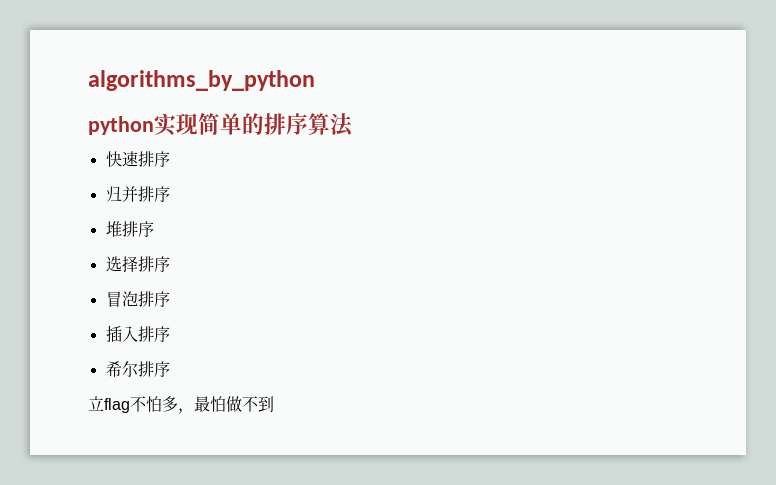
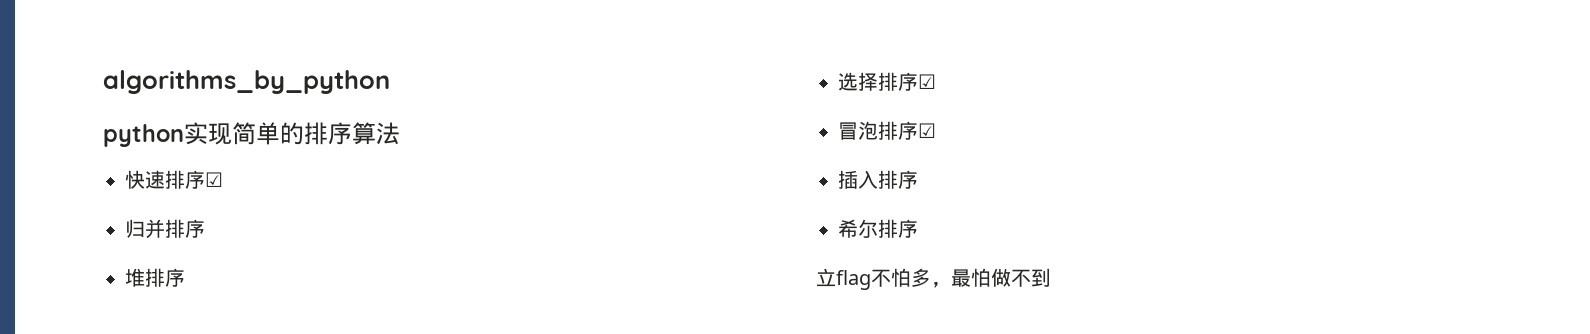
(170, 159) none -> [205,172,223,187] ☑
(170, 264) none -> [918,74,936,89] ☑
(170, 299) none -> [918,123,936,138] ☑

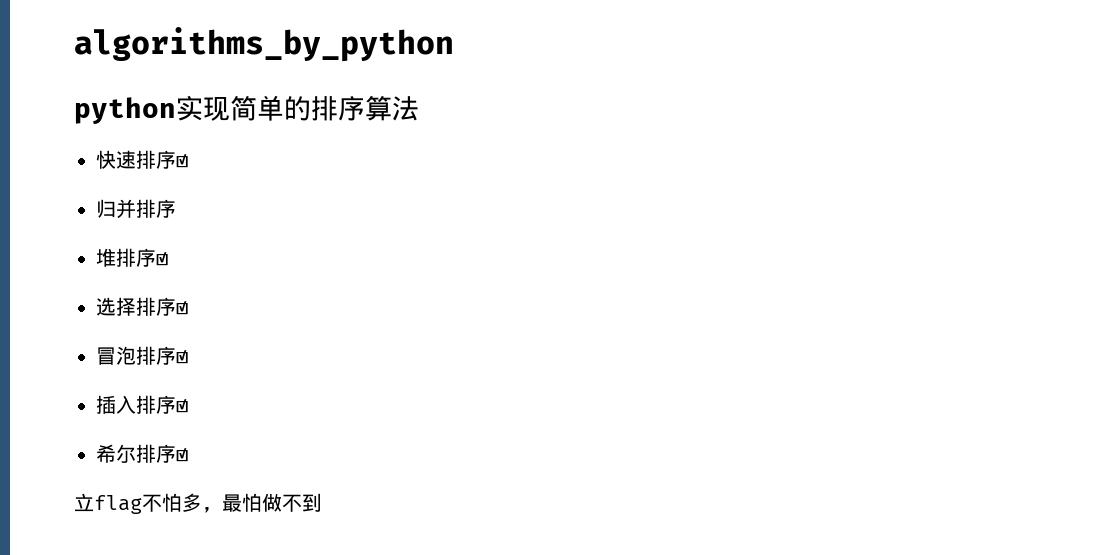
(185, 277) none -> [156,252,168,266] ☑
(918, 179) none -> [176,399,188,413] ☑
(918, 228) none -> [176,448,188,462] ☑

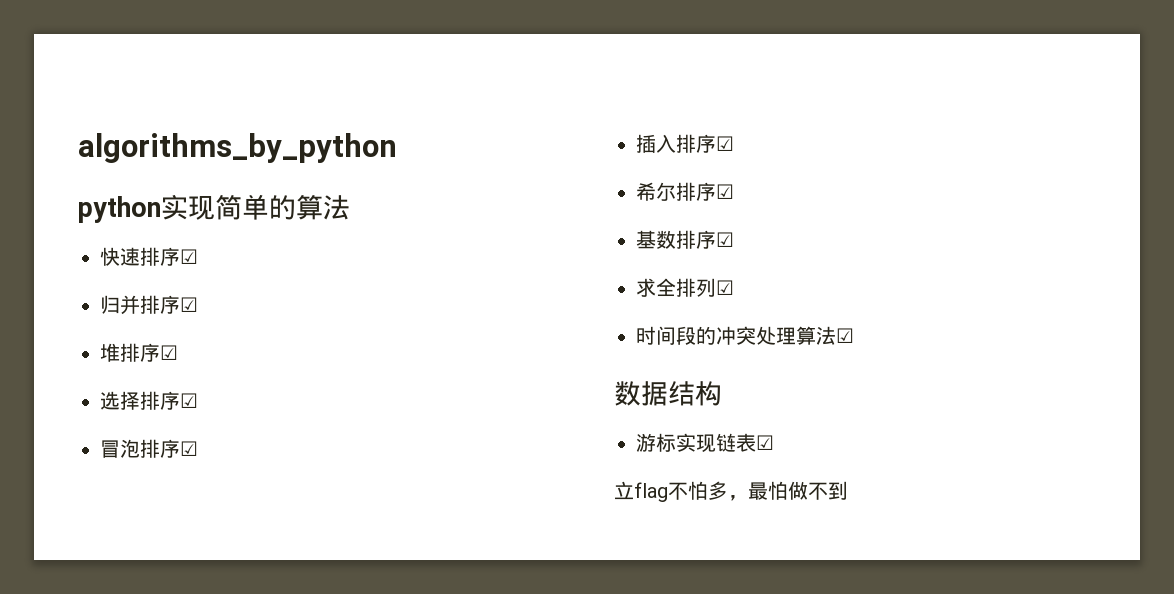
[311,96,365,121] 排序 -> (296, 207) none
(176, 208) none -> [180,297,198,312] ☑
(188, 455) none -> [636,230,734,249] [636,278,734,297] [636,326,854,345] [614,381,722,406] [636,433,774,453] // 基数排序☑ // 求全排列☑ // 时间段的冲突处理算法☑ // 数据结构 // 游标实现链表☑

